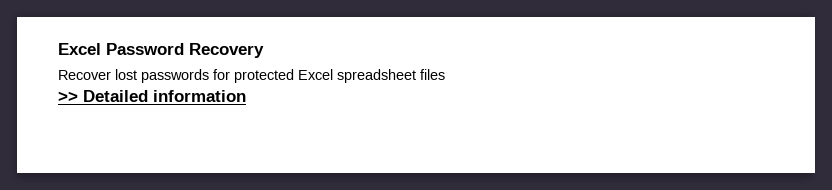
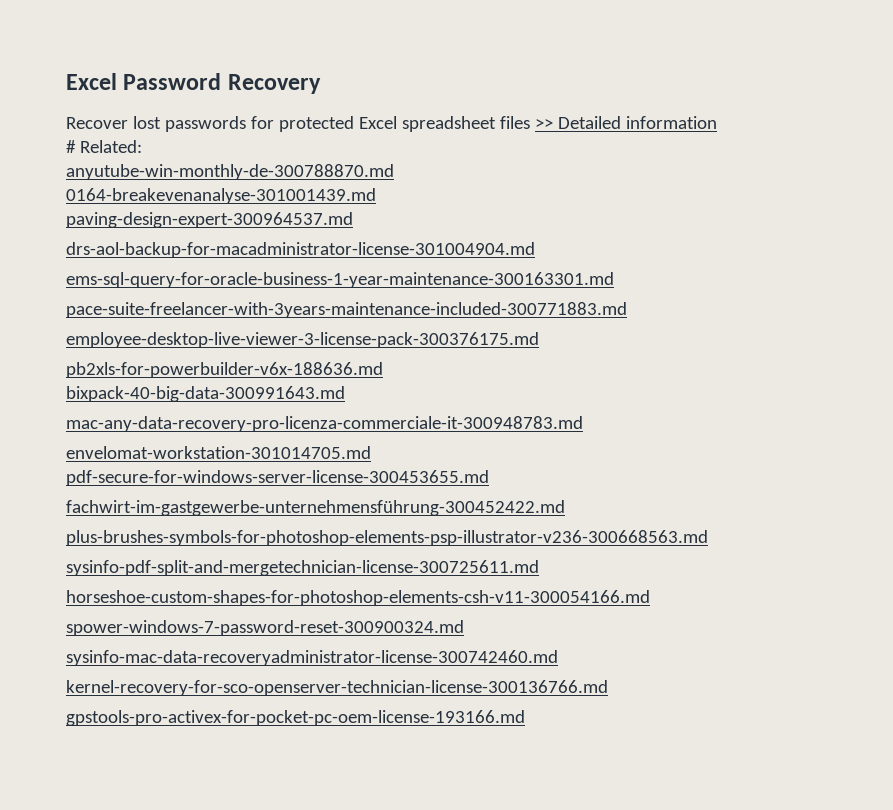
(445, 74) // -> (530, 122) none
(246, 96) none -> [66,140,142,153] [66,164,394,180] [66,188,376,204] [66,212,353,228] [66,242,535,258] [66,272,614,288] [66,302,627,318] [66,332,539,348] [66,362,383,378] [66,386,345,402] [66,416,583,432] [66,446,371,459] [66,470,489,486] [66,500,565,516] [66,530,708,546] [66,560,539,576] [66,590,650,606] [66,620,464,636] [66,650,558,666] [66,680,608,696] [66,710,525,726] // # Related: // anyutube-win-monthly-de-300788870.md // 0164-breakevenanalyse-301001439.md // paving-design-expert-300964537.md // drs-aol-backup-for-macadministrator-license-301004904.md // ems-sql-query-for-oracle-business-1-year-maintenance-300163301.md // pace-suite-freelancer-with-3years-maintenance-included-300771883.md // employee-desktop-live-viewer-3-license-pack-300376175.md // pb2xls-for-powerbuilder-v6x-188636.md // bixpack-40-big-data-300991643.md // mac-any-data-recovery-pro-licenza-commerciale-it-300948783.md // envelomat-workstation-301014705.md // pdf-secure-for-windows-server-license-300453655.md // fachwirt-im-gastgewerbe-unternehmensführung-300452422.md // plus-brushes-symbols-for-photoshop-elements-psp-illustrator-v236-300668563.md // sysinfo-pdf-split-and-mergetechnician-license-300725611.md // horseshoe-custom-shapes-for-photoshop-elements-csh-v11-300054166.md // spower-windows-7-password-reset-300900324.md // sysinfo-mac-data-recoveryadministrator-license-300742460.md // kernel-recovery-for-sco-openserver-technician-license-300136766.md // gpstools-pro-activex-for-pocket-pc-oem-license-193166.md

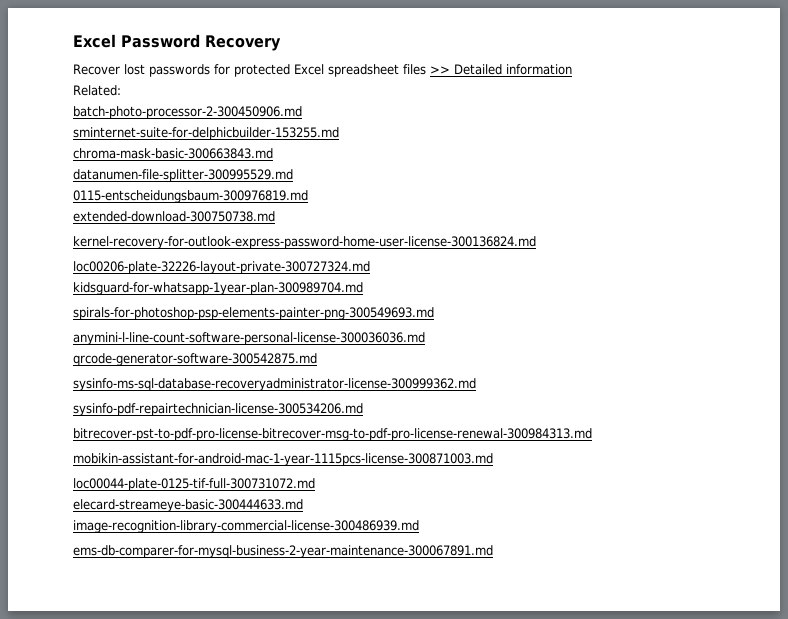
[66,140,76,153] # -> (572, 69) none
[66,164,394,180] [66,188,376,204] [66,212,353,228] [66,242,535,258] [66,272,614,288] [66,302,627,318] [66,332,539,348] [66,362,383,378] [66,386,345,402] [66,416,583,432] [66,446,371,459] [66,470,489,486] [66,500,565,516] [66,530,708,546] [66,560,539,576] [66,590,650,606] [66,620,464,636] [66,650,558,666] [66,680,608,696] [66,710,525,726] anyutube-win-monthly-de-300788870.md // 0164-breakevenanalyse-301001439.md // paving-design-expert-300964537.md // drs-aol-backup-for-macadministrator-license-301004904.md // ems-sql-query-for-oracle-business-1-year-maintenance-300163301.md // pace-suite-freelancer-with-3years-maintenance-included-300771883.md // employee-desktop-live-viewer-3-license-pack-300376175.md // pb2xls-for-powerbuilder-v6x-188636.md // bixpack-40-big-data-300991643.md // mac-any-data-recovery-pro-licenza-commerciale-it-300948783.md // envelomat-workstation-301014705.md // pdf-secure-for-windows-server-license-300453655.md // fachwirt-im-gastgewerbe-unternehmensführung-300452422.md // plus-brushes-symbols-for-photoshop-elements-psp-illustrator-v236-300668563.md // sysinfo-pdf-split-and-mergetechnician-license-300725611.md // horseshoe-custom-shapes-for-photoshop-elements-csh-v11-300054166.md // spower-windows-7-password-reset-300900324.md // sysinfo-mac-data-recoveryadministrator-license-300742460.md // kernel-recovery-for-sco-openserver-technician-license-300136766.md // gpstools-pro-activex-for-pocket-pc-oem-license-193166.md -> [73,106,302,119] [73,127,339,140] [73,148,273,159] [73,169,293,182] [73,190,308,203] [73,211,275,222] [73,236,536,249] [73,261,370,274] [73,282,363,295] [73,307,434,320] [73,332,425,345] [73,353,317,366] [73,378,476,391] [73,403,363,416] [73,428,592,441] [73,453,493,466] [73,478,315,491] [73,499,303,512] [73,520,419,533] [73,545,493,558] batch-photo-processor-2-300450906.md // sminternet-suite-for-delphicbuilder-153255.md // chroma-mask-basic-300663843.md // datanumen-file-splitter-300995529.md // 0115-entscheidungsbaum-300976819.md // extended-download-300750738.md // kernel-recovery-for-outlook-express-password-home-user-license-300136824.md // loc00206-plate-32226-layout-private-300727324.md // kidsguard-for-whatsapp-1year-plan-300989704.md // spirals-for-photoshop-psp-elements-painter-png-300549693.md // anymini-l-line-count-software-personal-license-300036036.md // qrcode-generator-software-300542875.md // sysinfo-ms-sql-database-recoveryadministrator-license-300999362.md // sysinfo-pdf-repairtechnician-license-300534206.md // bitrecover-pst-to-pdf-pro-license-bitrecover-msg-to-pdf-pro-license-renewal-300984313.md // mobikin-assistant-for-android-mac-1-year-1115pcs-license-300871003.md // loc00044-plate-0125-tif-full-300731072.md // elecard-streameye-basic-300444633.md // image-recognition-library-commercial-license-300486939.md // ems-db-comparer-for-mysql-business-2-year-maintenance-300067891.md

